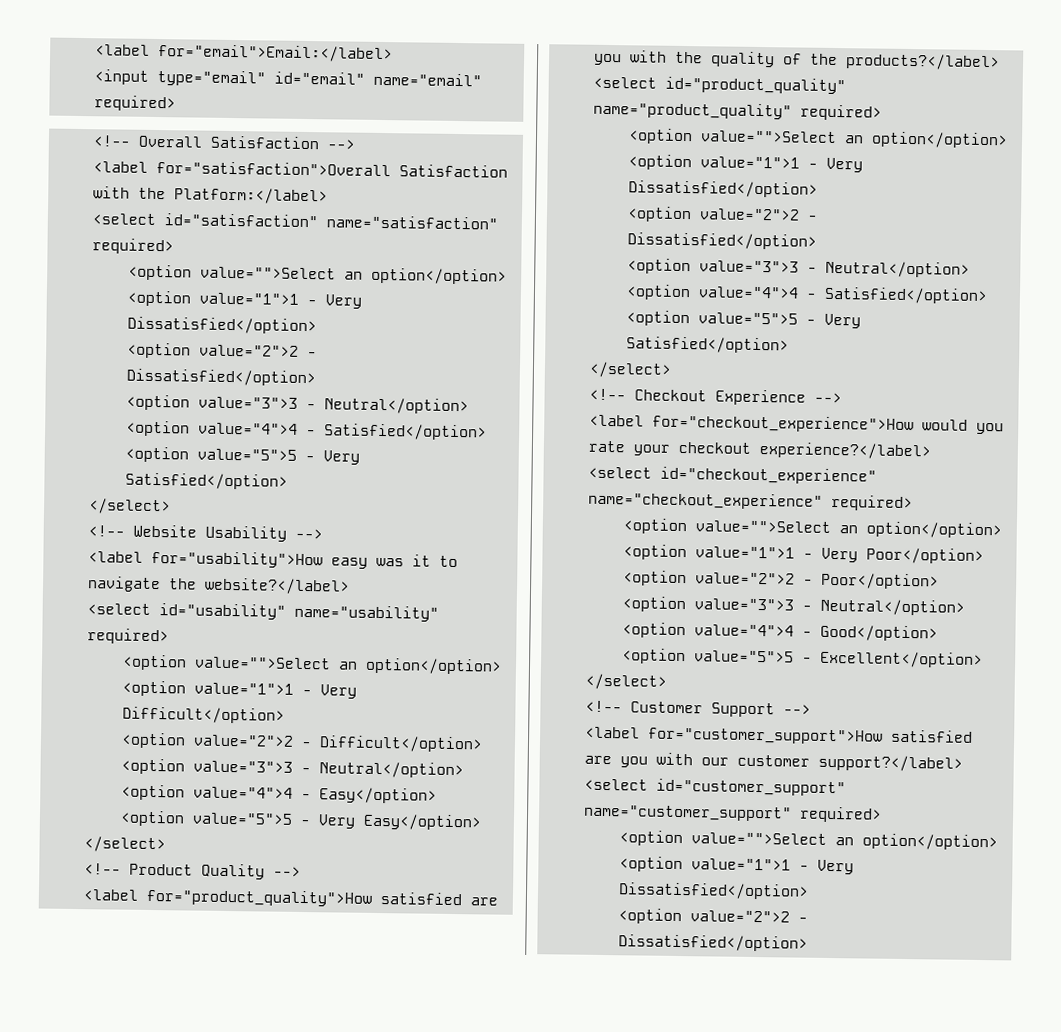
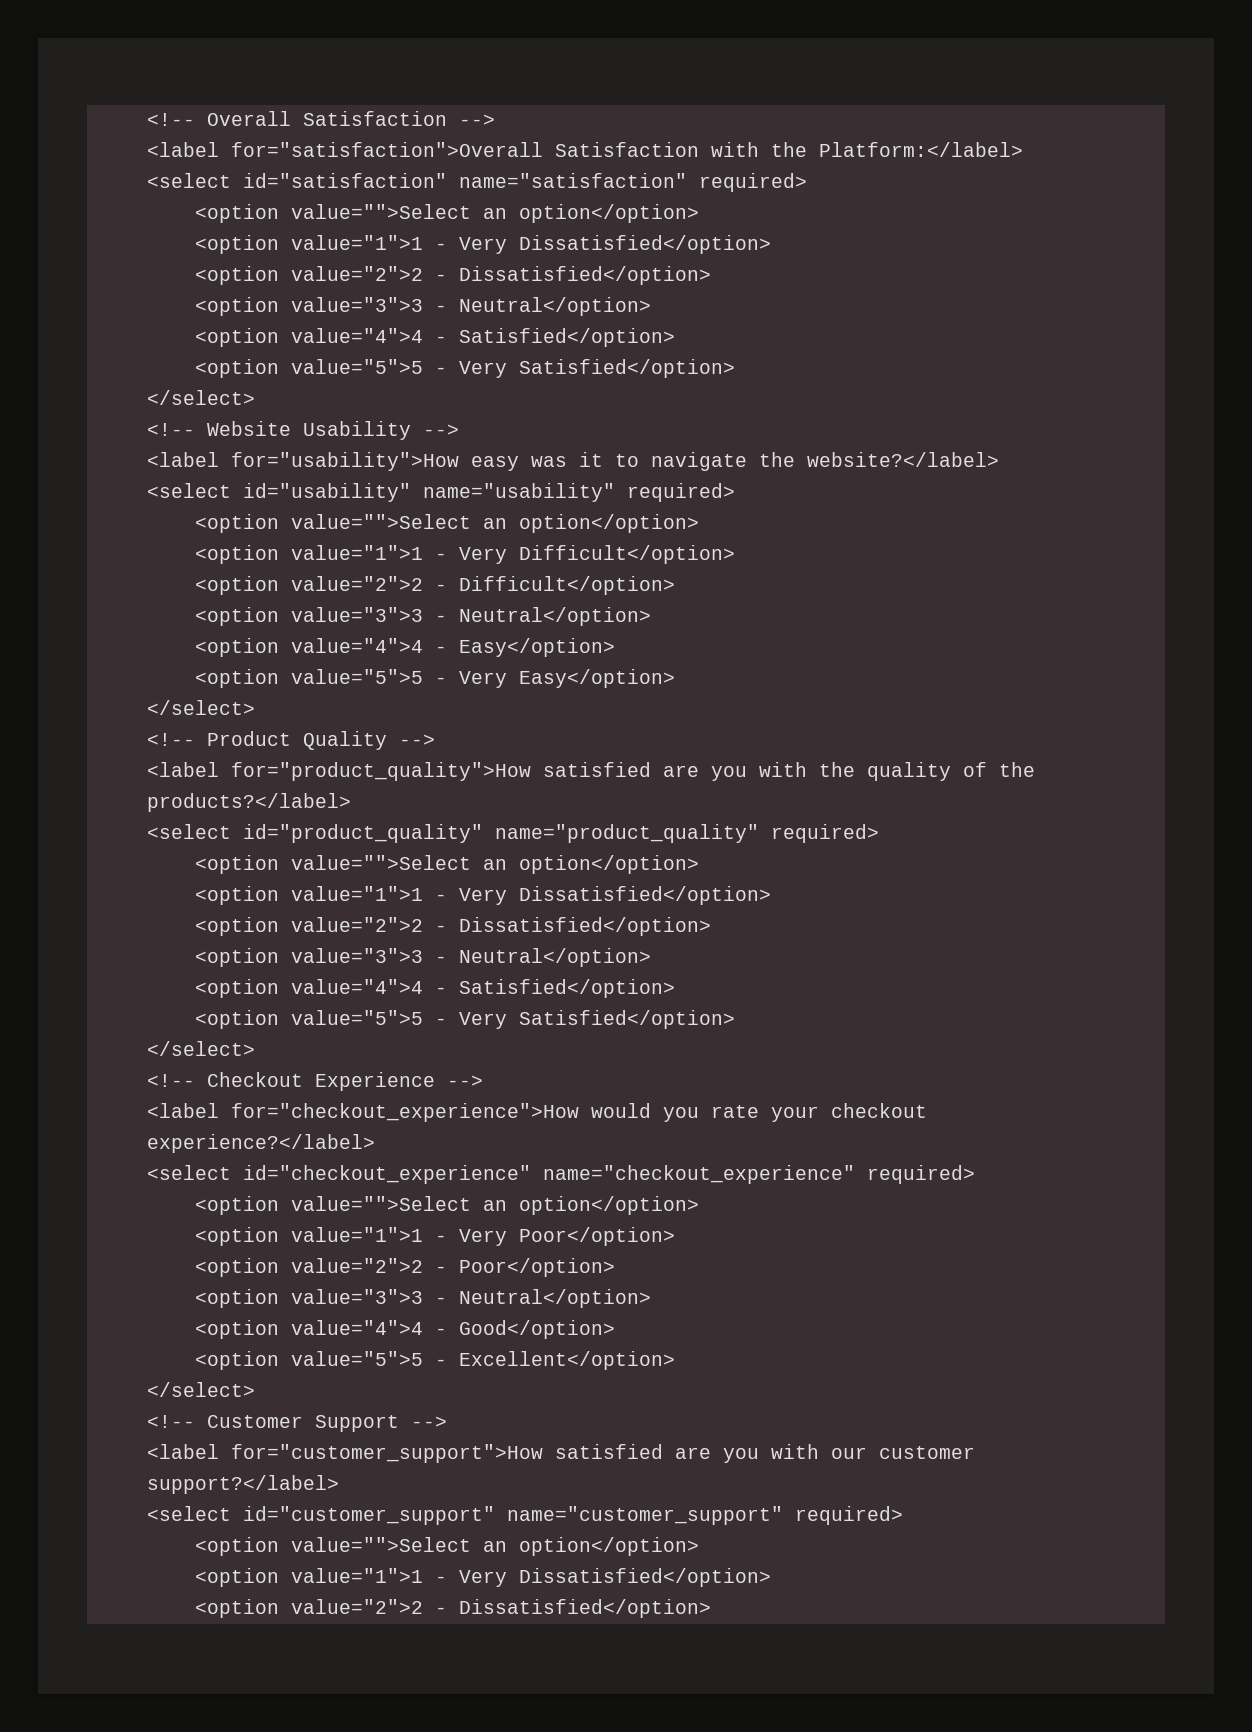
[95,44,394,63] [94,69,483,87] [94,95,177,112] <label for="email">Email:</label> // <input type="email" id="email" name="email" required> // -> (147, 119) none

